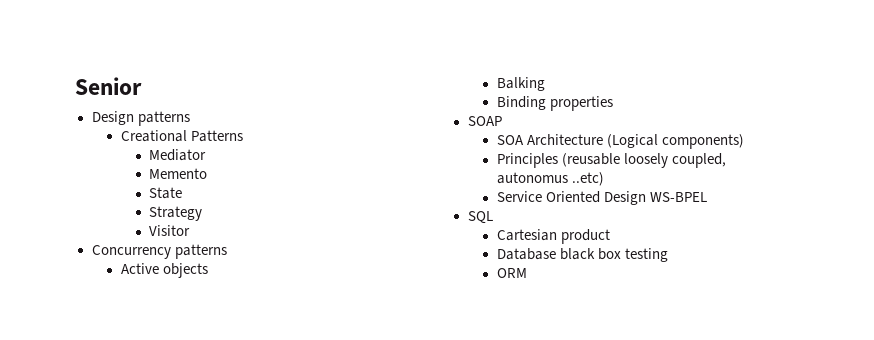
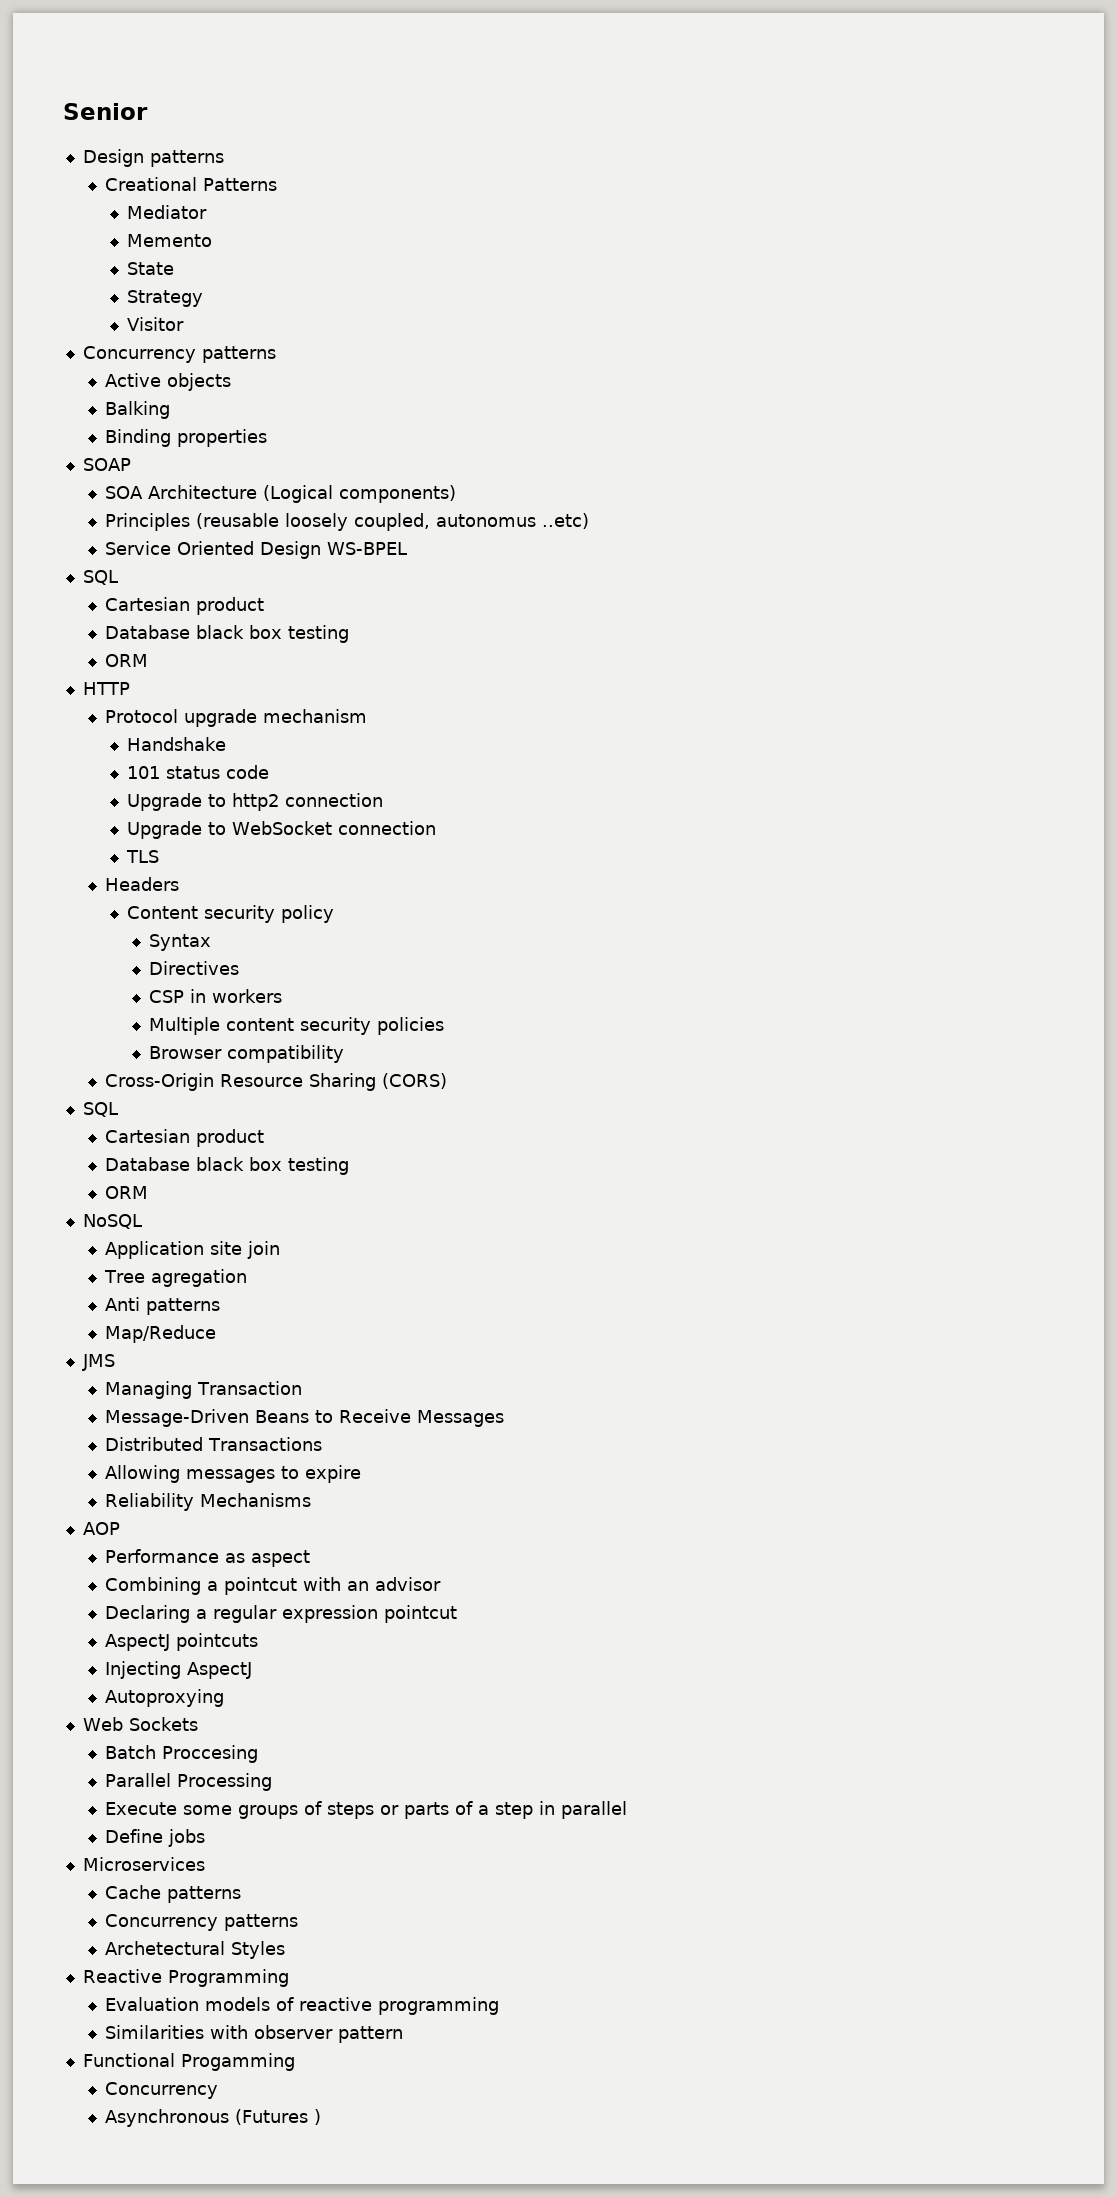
(527, 273) none -> [82,682,130,695] [104,709,367,727] [126,737,226,751] [126,765,269,779] [126,793,383,811] [126,821,436,839] [125,850,159,863] [104,877,179,891] [126,905,334,923] [148,934,211,951] [148,961,239,975] [148,989,282,1003] [148,1017,444,1035] [148,1045,344,1063] [104,1073,447,1091] [82,1102,118,1117] [104,1129,264,1147] [104,1157,349,1175] [104,1186,148,1199] [82,1214,142,1229] [104,1241,280,1259] [103,1269,247,1287] [104,1297,220,1315] [104,1325,216,1343] [81,1354,115,1371] [104,1381,302,1399] [104,1409,504,1427] [104,1437,322,1451] [104,1465,361,1483] [104,1493,311,1511] [82,1522,120,1535] [104,1549,310,1567] [104,1577,441,1595] [104,1605,457,1623] [104,1633,258,1651] [104,1661,252,1679] [104,1689,224,1707] [82,1717,198,1731] [104,1745,258,1763] [104,1773,272,1791] [104,1801,627,1819] [104,1829,205,1847] [82,1857,205,1871] [104,1885,241,1903] [104,1914,298,1931] [104,1941,285,1959] [82,1969,289,1987] [104,1997,499,2015] [104,2025,403,2043] [82,2053,295,2071] [104,2082,218,2099] [104,2109,321,2127] // HTTP // Protocol upgrade mechanism // Handshake // 101 status code // Upgrade to http2 connection // Upgrade to WebSocket connection // TLS // Headers // Content security policy // Syntax // Directives // CSP in workers // Multiple content security policies // Browser compatibility // Cross-Origin Resource Sharing (CORS) // SQL // Cartesian product // Database black box testing // ORM // NoSQL // Application site join // Tree agregation // Anti patterns // Map/Reduce // JMS // Managing Transaction // Message-Driven Beans to Receive Messages // Distributed Transactions // Allowing messages to expire // Reliability Mechanisms // AOP // Performance as aspect // Combining a pointcut with an advisor // Declaring a regular expression pointcut // AspectJ pointcuts // Injecting AspectJ // Autoproxying // Web Sockets // Batch Proccesing // Parallel Processing // Execute some groups of steps or parts of a step in parallel // Define jobs // Microservices // Cache patterns // Concurrency patterns // Archetectural Styles // Reactive Programming // Evaluation models of reactive programming // Similarities with observer pattern // Functional Progamming // Concurrency // Asynchronous (Futures )

